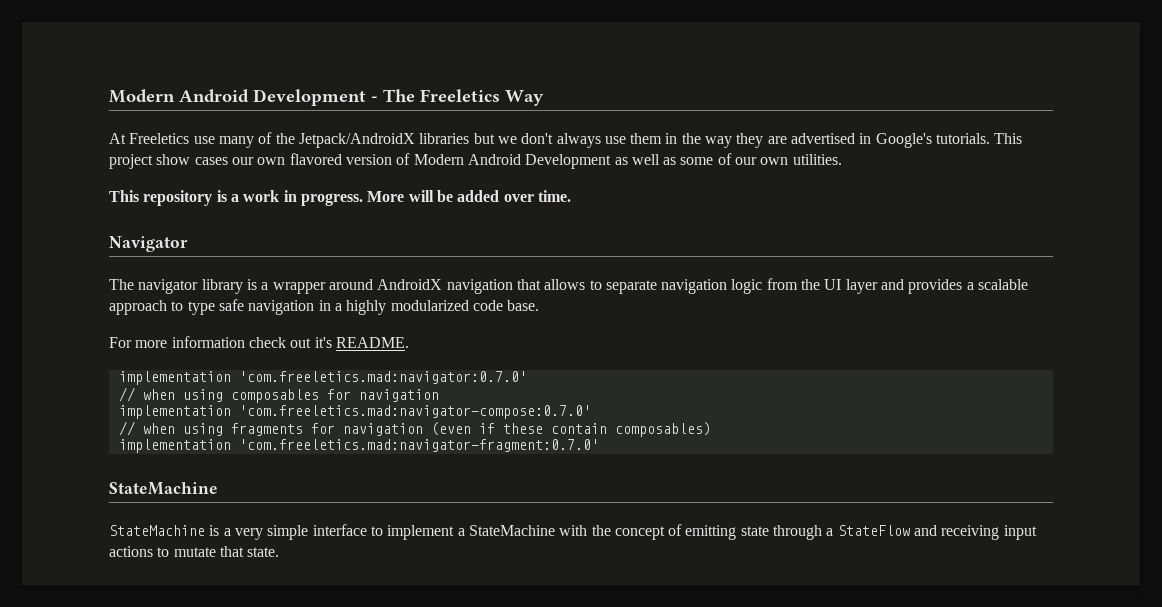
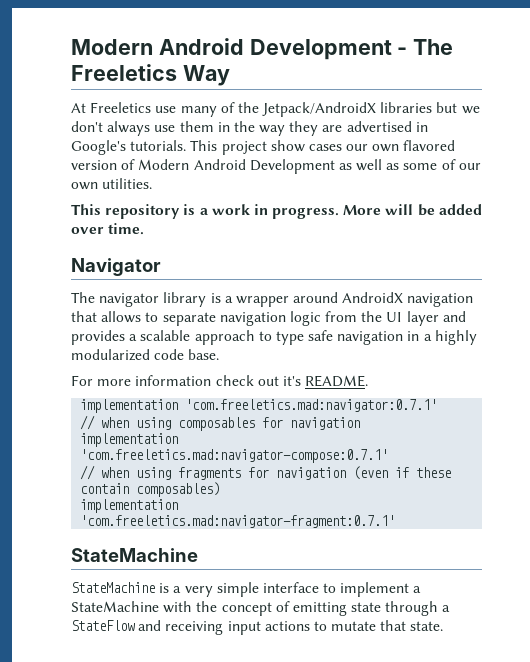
[238,371,527,384] 'com.freeletics.mad:navigator:0.7.0' -> [185,399,438,412] 'com.freeletics.mad:navigator:0.7.1'
[238,405,591,419] 'com.freeletics.mad:navigator-compose:0.7.0' -> [80,449,389,463] 'com.freeletics.mad:navigator-compose:0.7.1'
[238,439,599,452] 'com.freeletics.mad:navigator-fragment:0.7.0' -> [80,515,396,528] 'com.freeletics.mad:navigator-fragment:0.7.1'

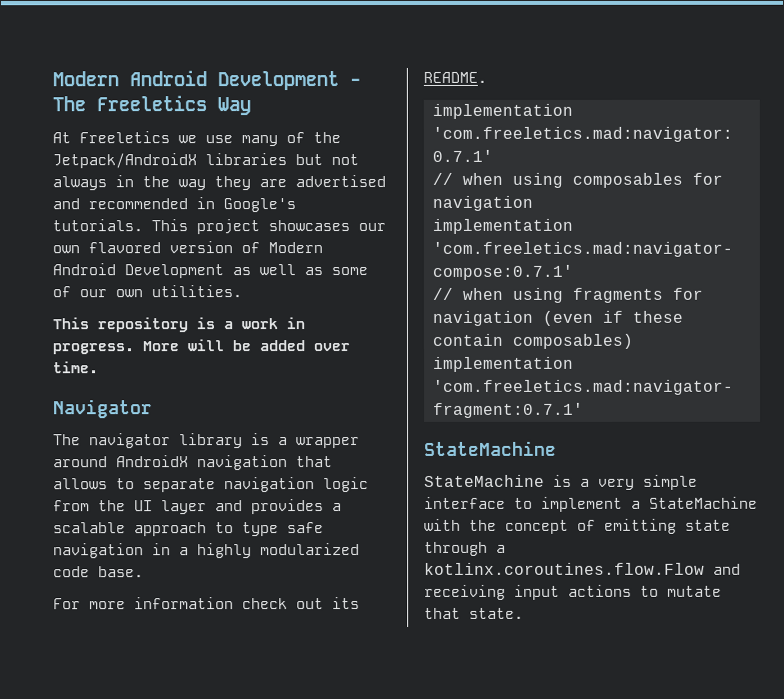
(152, 107) none -> [178,135,197,144] we
[461,106,480,114] [71,121,214,136] we don't always use them -> [331,154,359,166] [52,176,107,191] not always
(412, 126) none -> [52,198,188,210] and recommended
[270,140,342,152] show cases -> [268,220,350,232] showcases
[282,376,301,386] it's -> [332,597,360,610] its
[71,620,135,631] StateFlow -> [424,562,705,575] kotlinx.coroutines.flow.Flow

